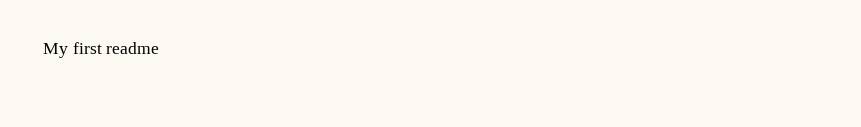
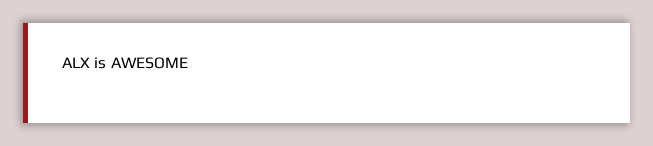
[43,42,160,58] My first readme -> [62,57,188,69] ALX is AWESOME

